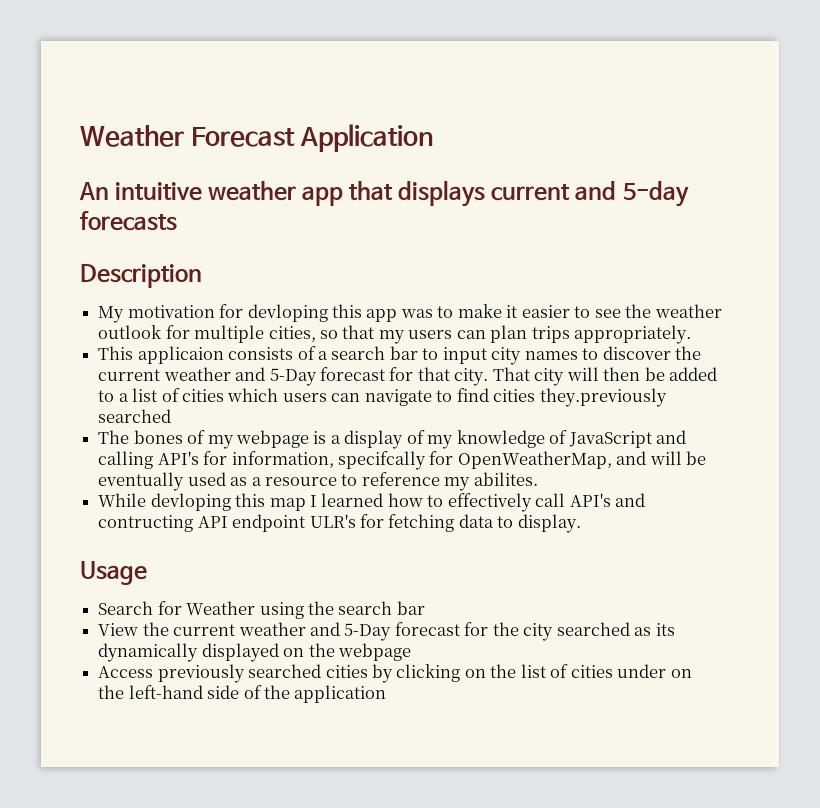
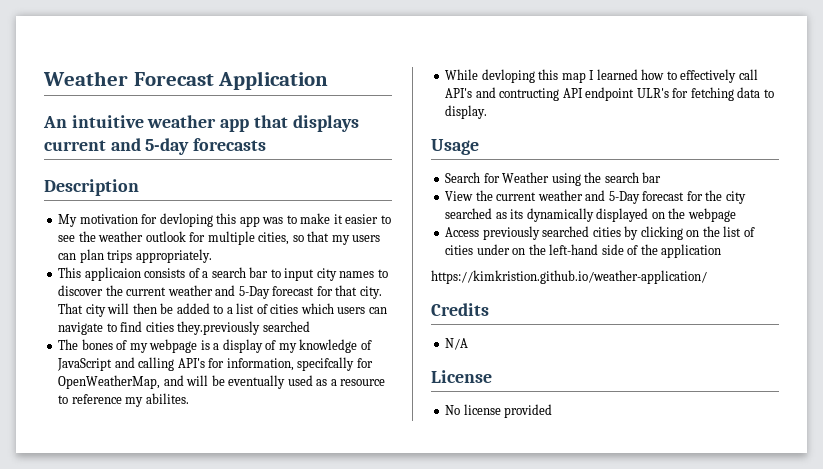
(387, 694) none -> [431,270,707,284] [431,303,489,316] [445,338,469,350] [431,370,492,383] [445,404,553,418] // https://kimkristion.github.io/weather-application/ // Credits // N/A // License // No license provided

